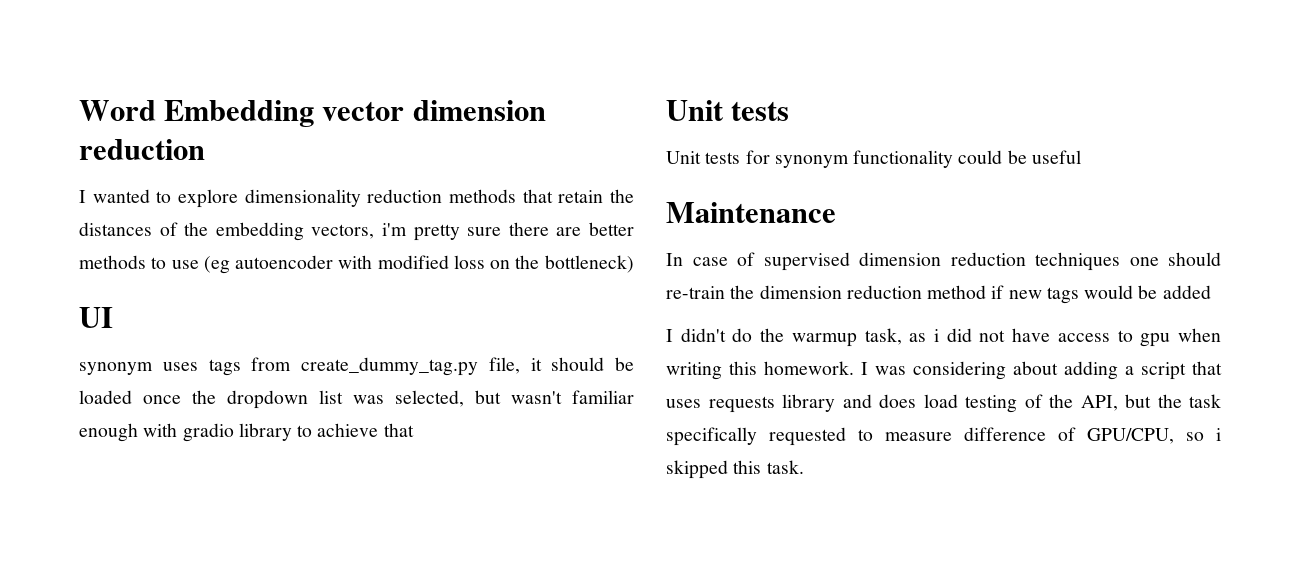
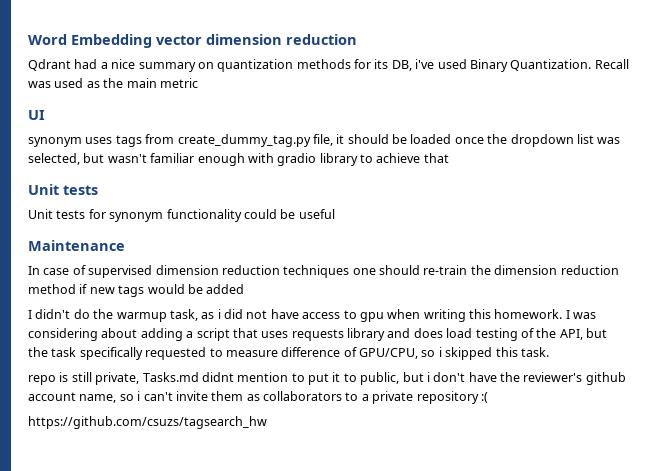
[79,189,634,208] [79,222,635,241] [79,255,634,274] I wanted to explore dimensionality reduction methods that retain the distances of the embedding vectors, i'm pretty sure there are better methods to use (eg autoencoder with modified loss on the bottleneck) -> [28,59,629,72] [28,78,198,88] Qdrant had a nice summary on quantization methods for its DB, i've used Binary Quantization. Recall was used as the main metric
(804, 467) none -> [28,372,626,385] [28,391,488,404] [28,416,267,429] // repo is still private, Tasks.md didnt mention to put it to public, but i don't have the reviewer's github account name, so i can't invite them as collaborators to a private repository :( // https://github.com/csuzs/tagsearch_hw

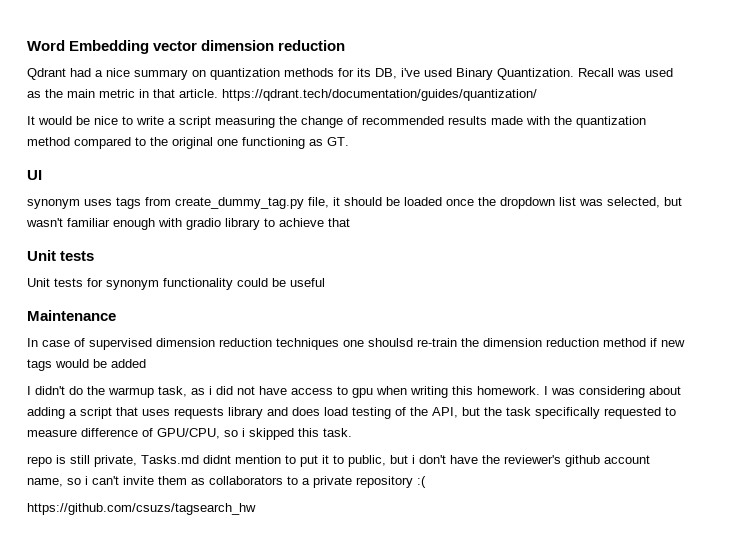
(198, 83) none -> [139,89,537,101] [27,116,646,128] [27,137,349,149] in that article. https://qdrant.tech/documentation/guides/quantization/ // It would be nice to write a script measuring the change of recommended results made with the quantization method compared to the original one functioning as GT.
[379,265,420,275] should -> [368,338,413,347] shoulsd

